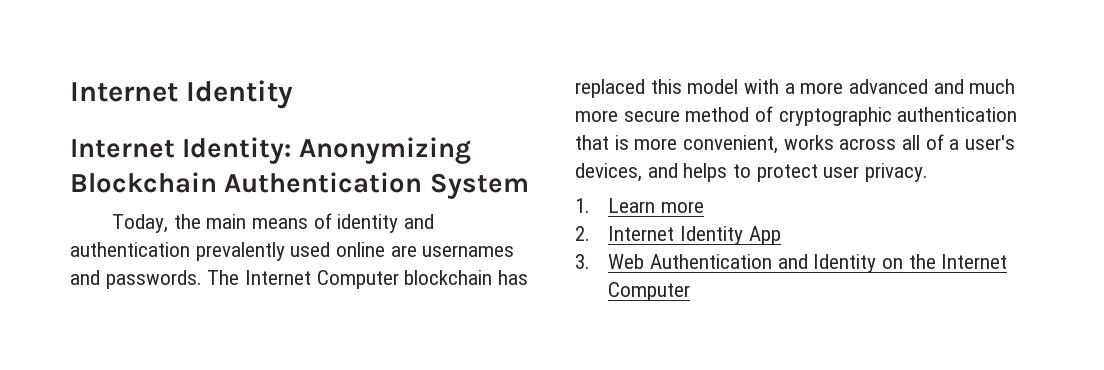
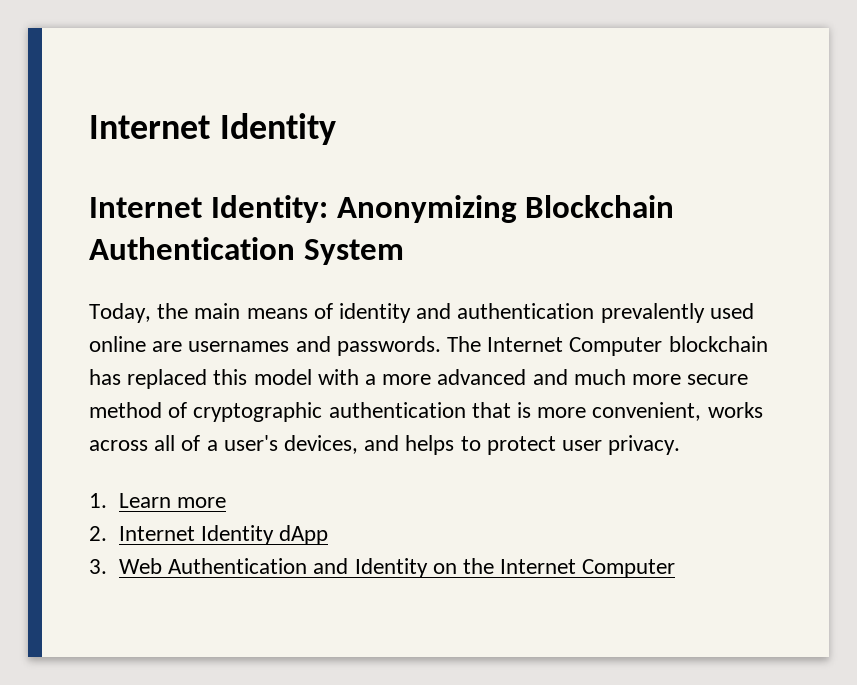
[748,226,781,245] App -> [279,525,329,545] dApp

